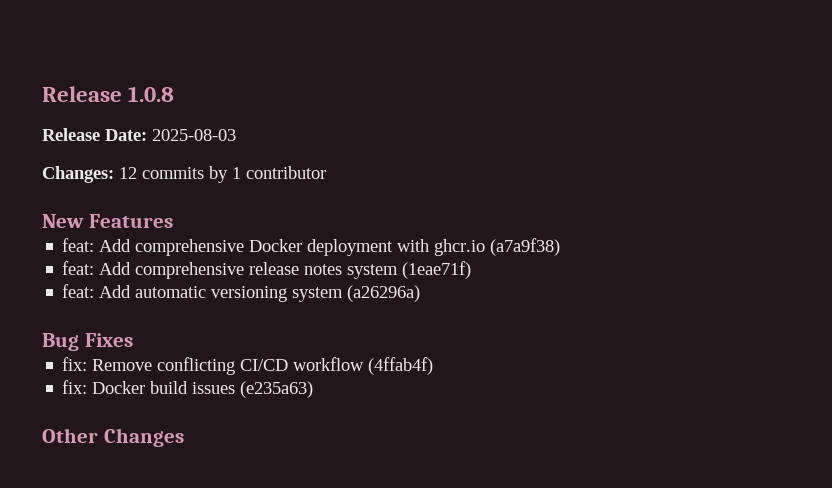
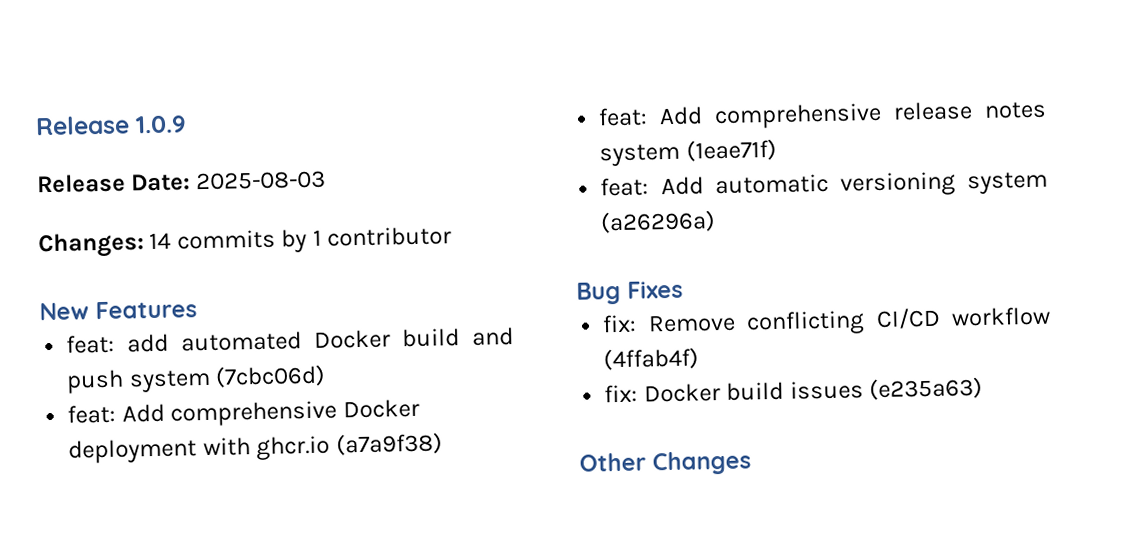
[42,86,175,102] Release 1.0.8 -> [35,115,186,136] Release 1.0.9
[119,167,137,179] 12 -> [149,232,172,250] 14
(173, 221) none -> [66,327,515,354] [66,364,327,394] // feat: add automated Docker build and push system (7cbc06d)

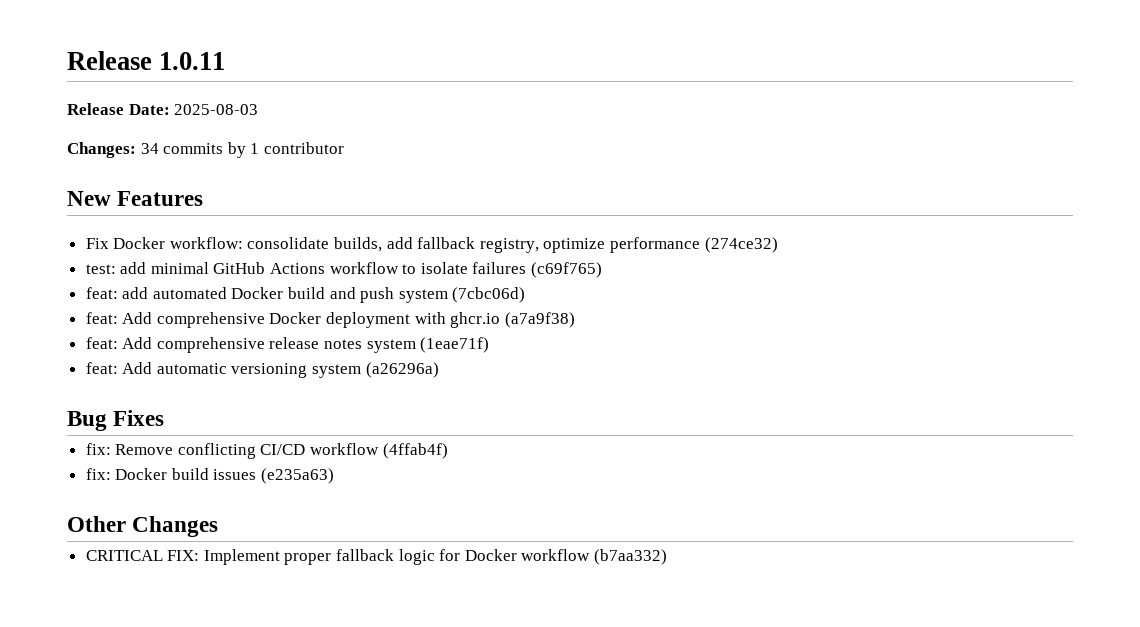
[35,115,186,136] Release 1.0.9 -> [67,51,226,70] Release 1.0.11
[149,232,172,250] 14 -> [140,143,159,154] 34
(197, 310) none -> [85,237,778,253] [85,262,603,278] // Fix Docker workflow: consolidate builds, add fallback registry, optimize performance (274ce32) // test: add minimal GitHub Actions workflow to isolate failures (c69f765)
(751, 463) none -> [85,549,668,565] // CRITICAL FIX: Implement proper fallback logic for Docker workflow (b7aa332)

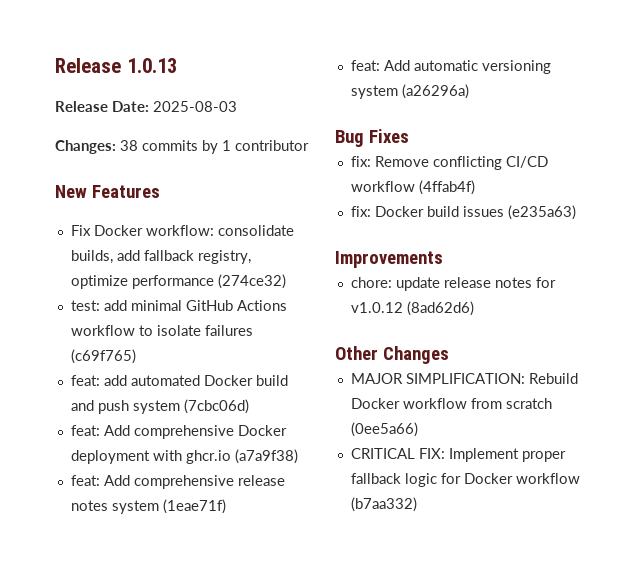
[67,51,226,70] Release 1.0.11 -> [55,58,177,73] Release 1.0.13
[140,143,159,154] 34 -> [120,140,138,151] 38
[67,516,219,537] Other Changes -> [335,251,443,268] [350,277,556,291] [350,301,474,316] [335,346,449,364] [350,373,578,384] [350,398,552,409] [350,422,418,437] Improvements // chore: update release notes for v1.0.12 (8ad62d6) // Other Changes // MAJOR SIMPLIFICATION: Rebuild Docker workflow from scratch (0ee5a66)

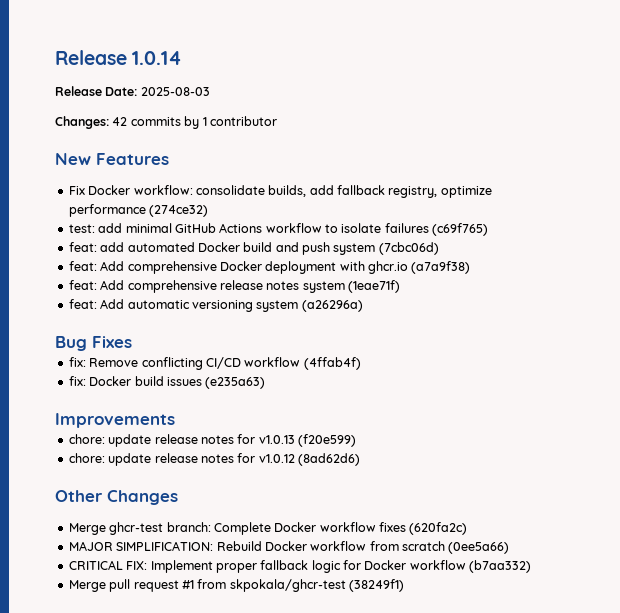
[55,58,177,73] Release 1.0.13 -> [55,50,183,65] Release 1.0.14
[120,140,138,151] 38 -> [112,117,128,126] 42
(443, 259) none -> [68,434,356,447] // chore: update release notes for v1.0.13 (f20e599)
(449, 355) none -> [68,522,468,535] // Merge ghcr-test branch: Complete Docker workflow fixes (620fa2c)
(417, 504) none -> [68,579,404,592] // Merge pull request #1 from skpokala/ghcr-test (38249f1)

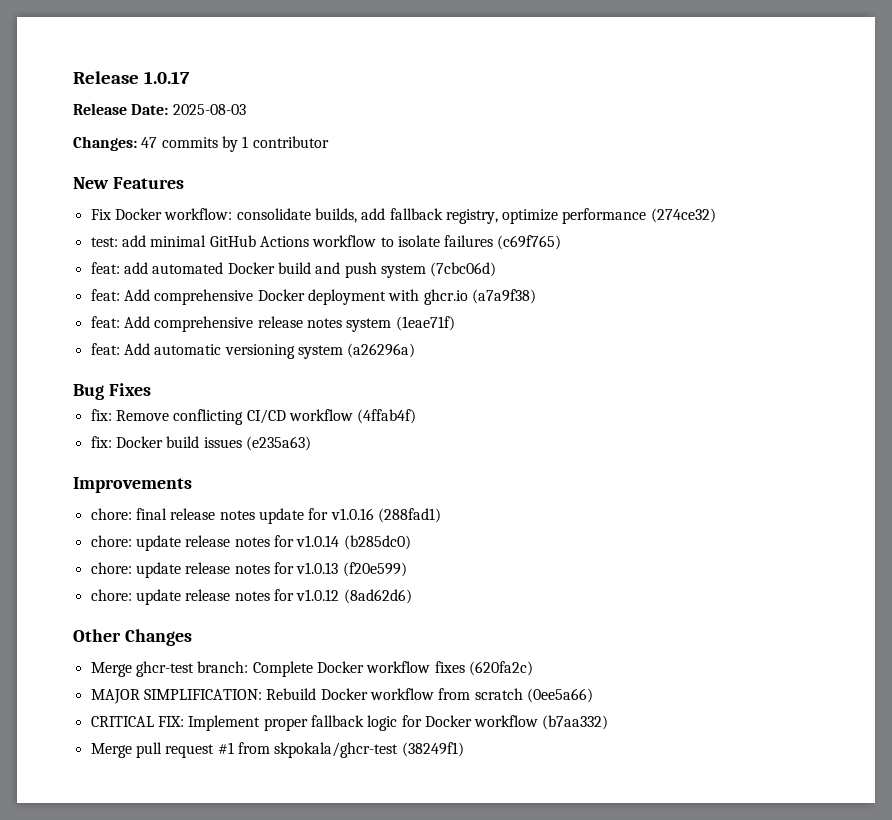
[55,50,183,65] Release 1.0.14 -> [73,71,190,84] Release 1.0.17
[112,117,128,126] 42 -> [141,137,158,148] 47
(175, 420) none -> [90,508,441,524] [90,535,411,551] // chore: final release notes update for v1.0.16 (288fad1) // chore: update release notes for v1.0.14 (b285dc0)

